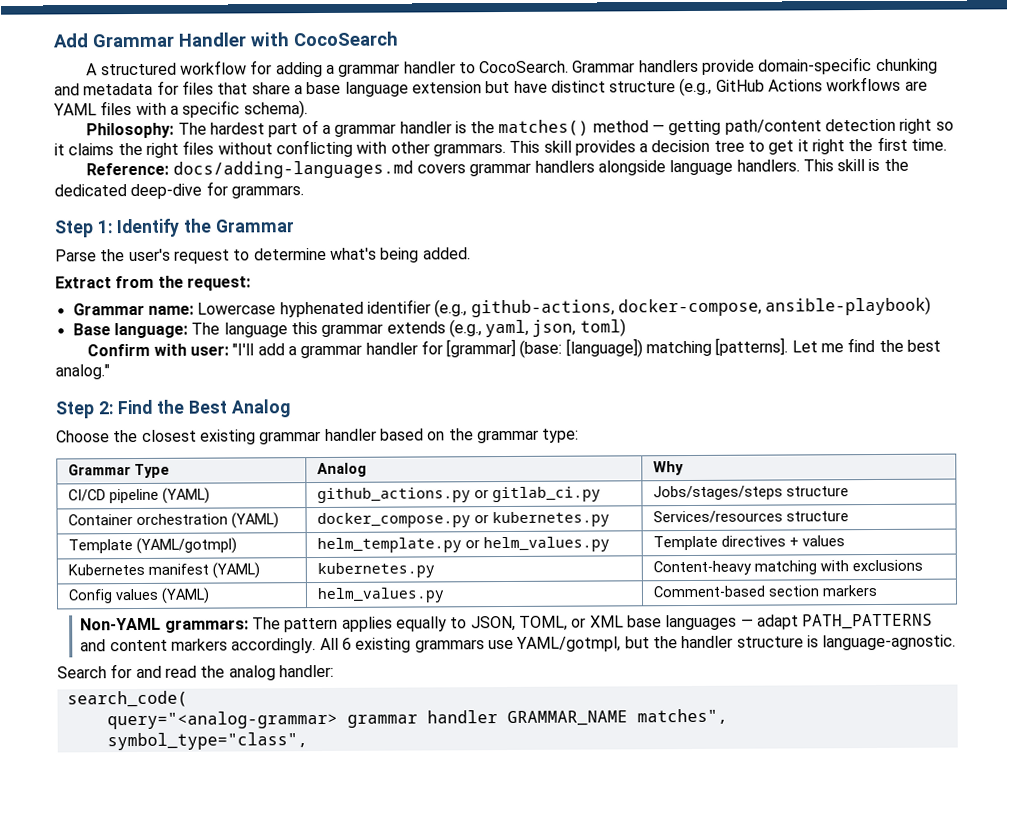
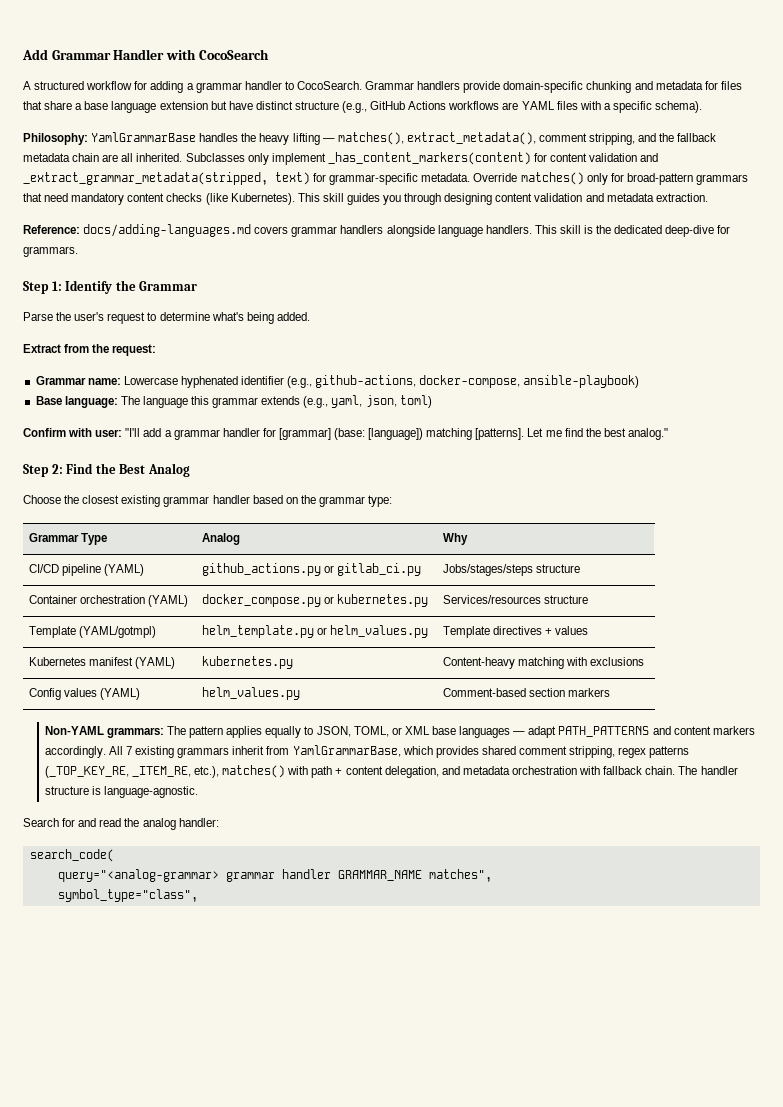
[177,118,954,138] [54,136,948,158] The hardest part of a grammar handler is the matches() method — getting path/content detection right so it claims the right files without conflicting with other grammars. This skill provides a decision tree to get it right the first time. -> [91,132,717,145] [23,152,659,165] [23,172,748,185] [23,193,708,205] YamlGrammarBase handles the heavy lifting — matches(), extract_metadata(), comment stripping, and the fallback metadata chain are all inherited. Subclasses only implement _has_content_markers(content) for content validation and _extract_grammar_metadata(stripped, text) for grammar-specific metadata. Override matches() only for broad-pattern grammars that need mandatory content checks (like Kubernetes). This skill guides you through designing content validation and metadata extraction.
[342,637,353,650] 6 -> [126,746,133,755] 7
[488,636,678,652] use YAML/gotmpl, but the -> [232,745,690,758] [44,765,698,778] inherit from YamlGrammarBase, which provides shared comment stripping, regex patterns (_TOP_KEY_RE, _ITEM_RE, etc.), matches() with path + content delegation, and metadata orchestration with fallback chain. The

